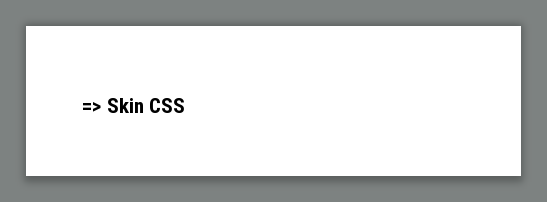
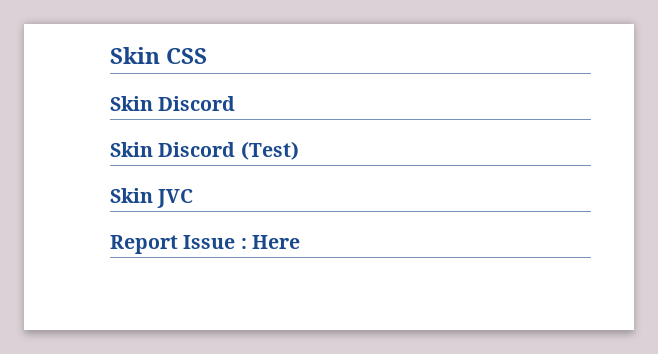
[82,101,101,113] => -> (110, 55) none
(186, 105) none -> [110,96,236,111] [110,141,299,160] [110,188,194,208] [110,235,300,254] // Skin Discord // Skin Discord (Test) // Skin JVC // Report Issue : Here

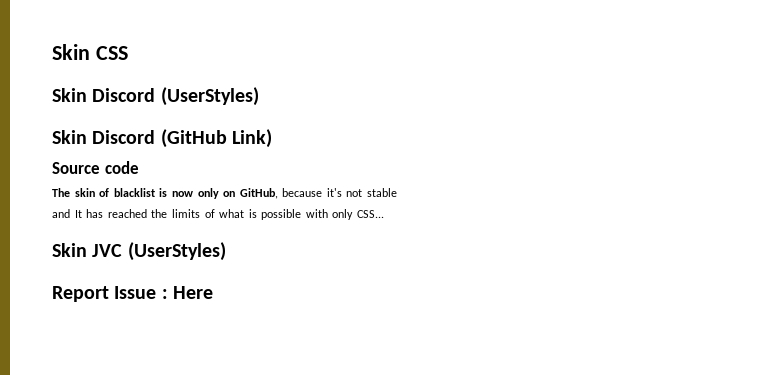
[110,141,299,160] // Skin Discord (Test) -> [160,87,259,106] [52,129,273,148] [52,161,139,174] [52,188,398,199] [52,209,385,220] (UserStyles) // Skin Discord (GitHub Link) // Source code // The skin of blacklist is now only on GitHub, because it's not stable // and It has reached the limits of what is possible with only CSS...
(194, 198) none -> [127,242,226,261] (UserStyles)

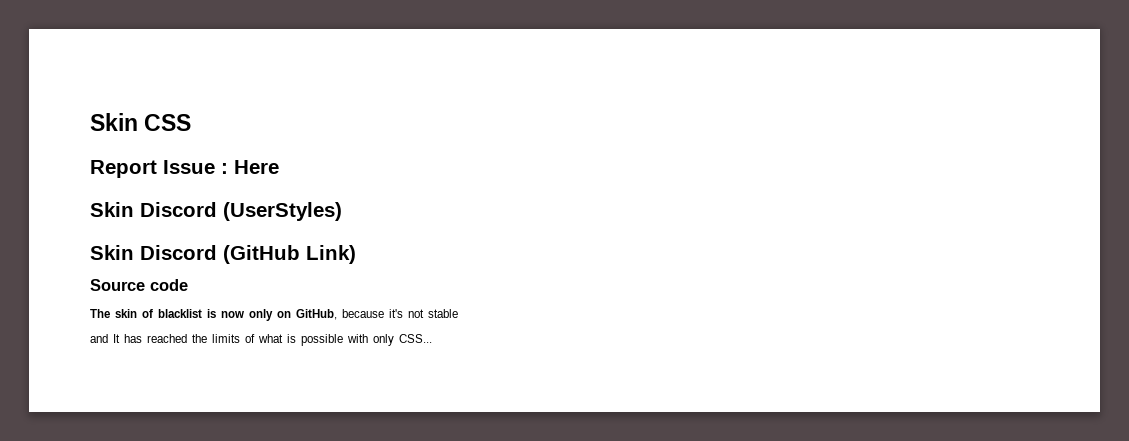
(128, 53) none -> [90,160,279,178] // Report Issue : Here
[52,242,226,261] [52,286,214,302] // Skin JVC (UserStyles) // Report Issue : Here -> (432, 338) none

